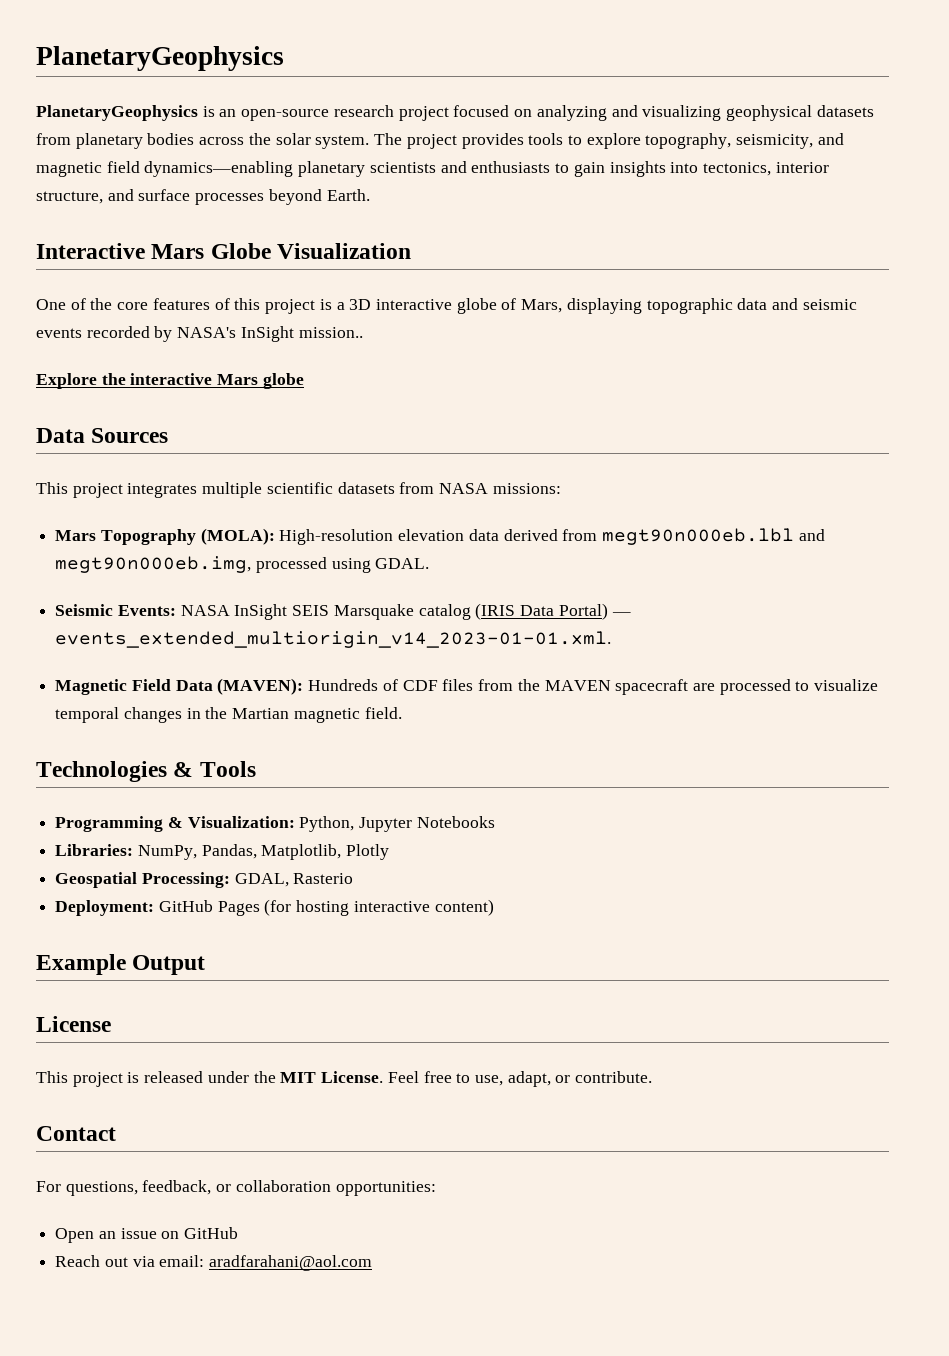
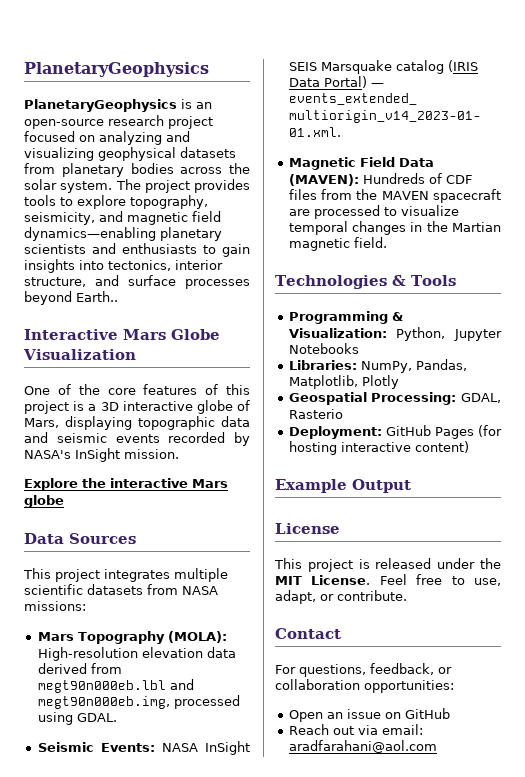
[326,189,370,201] Earth. -> [76,291,118,302] Earth..
[298,327,363,338] mission.. -> [124,449,179,459] mission.

